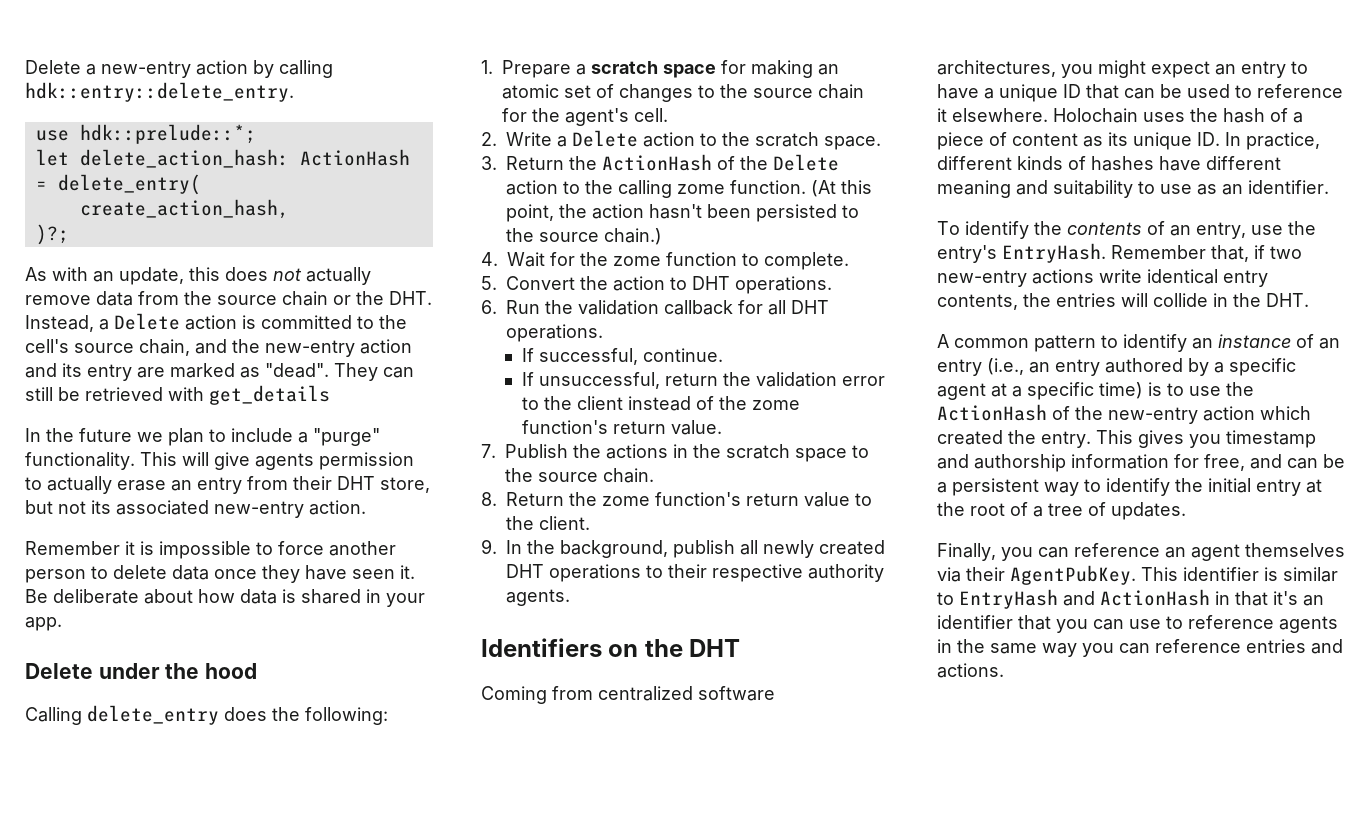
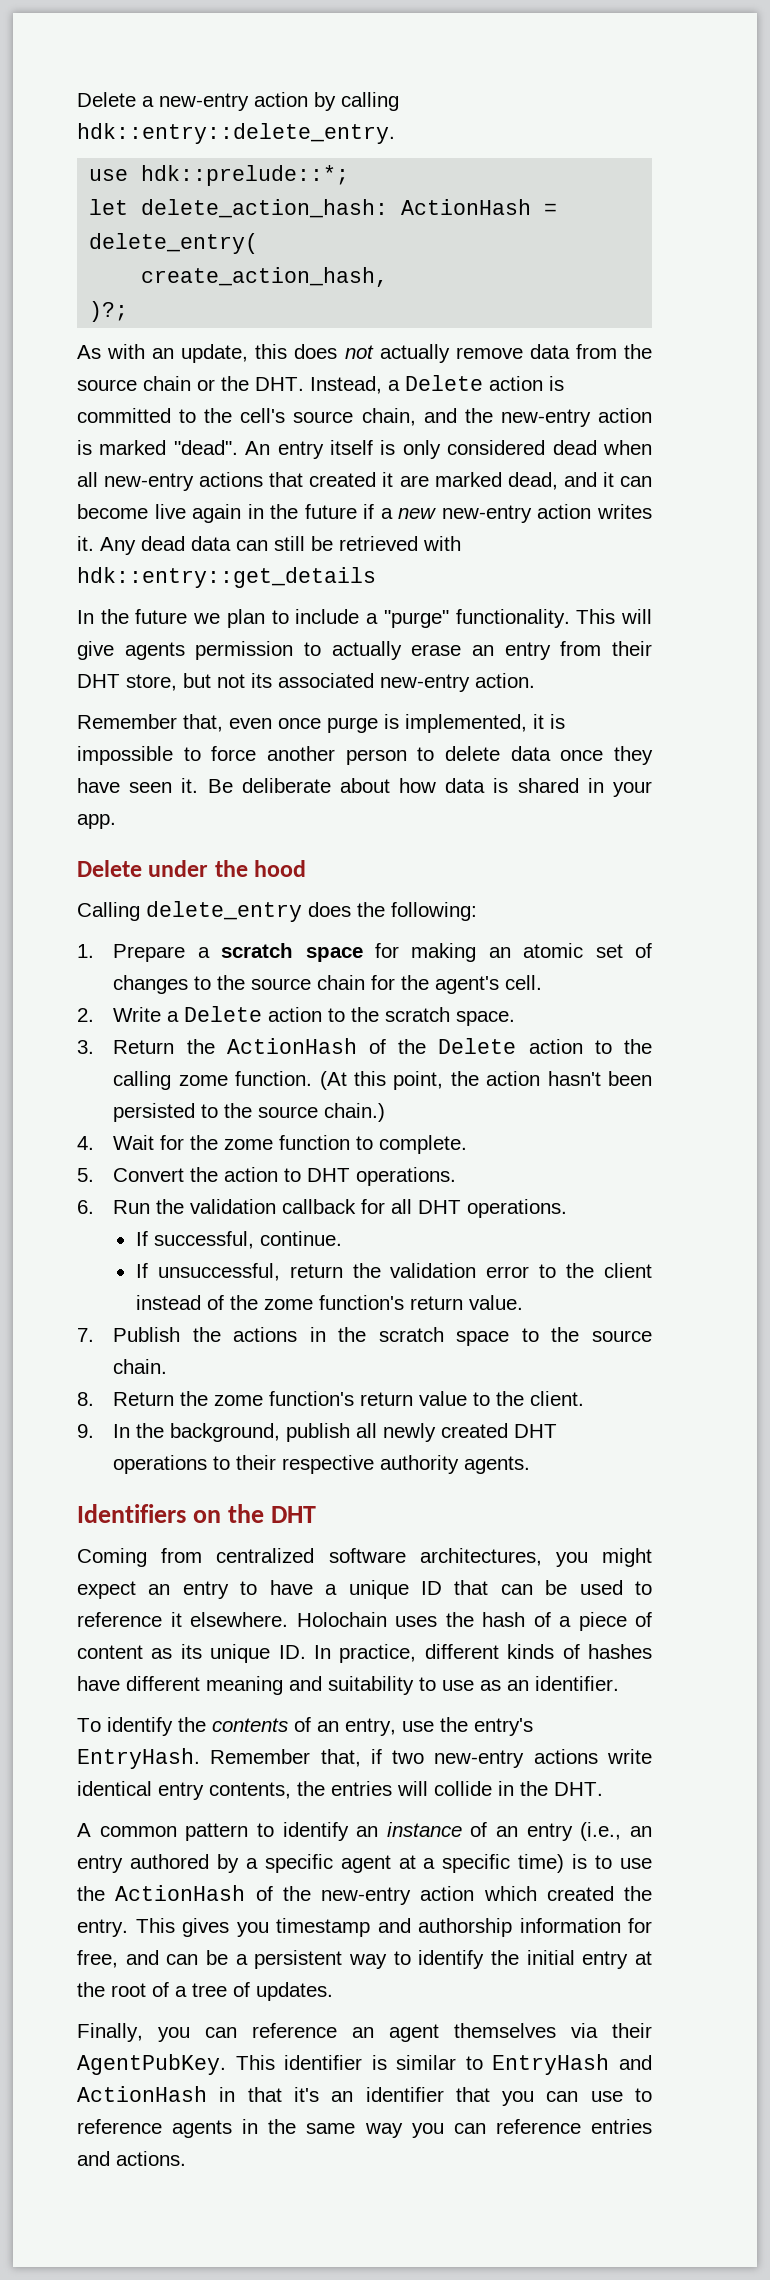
[25,363,378,381] and its entry are marked as "dead". They -> [77,440,652,459] [77,472,652,491] [77,504,652,523] [77,536,231,555] is marked "dead". An entry itself is only considered dead when all new-entry actions that created it are marked dead, and it can become live again in the future if a new new-entry action writes it. Any dead data
[209,385,330,405] get_details -> [77,567,376,588] hdk::entry::get_details
(120, 548) none -> [183,714,527,733] that, even once purge is implemented,

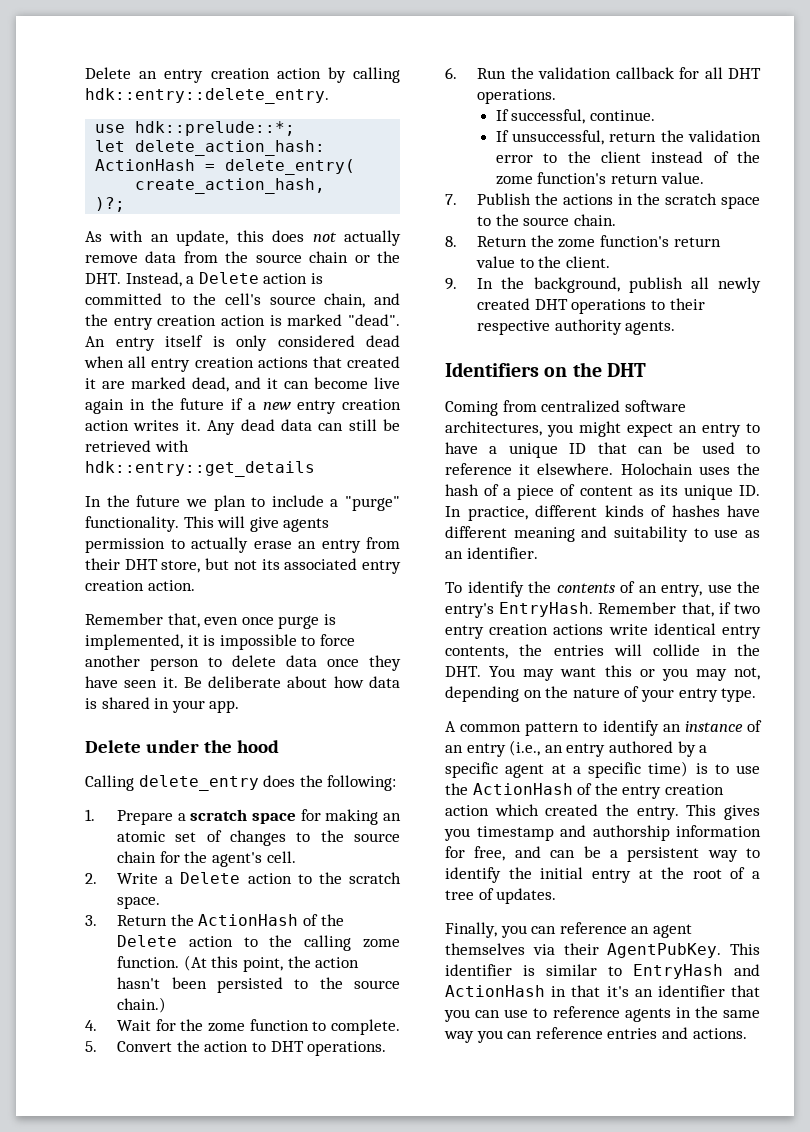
[77,92,249,111] Delete a new-entry -> [85,67,270,83] Delete an entry creation
[500,409,591,427] new-entry -> [113,315,217,330] entry creation
[104,473,195,491] new-entry -> [151,357,254,372] entry creation
[441,505,532,523] new-entry -> [297,399,401,414] entry creation
[380,674,470,692] new-entry -> [362,560,402,574] [85,580,144,591] entry creation
[434,1750,525,1768] new-entry -> [445,624,549,639] entry creation
(603, 1789) none -> [489,665,760,681] [445,686,757,702] You may want this or you may not, depending on the nature of your entry type.
[321,1887,411,1905] new-entry -> [622,784,724,799] entry creation

